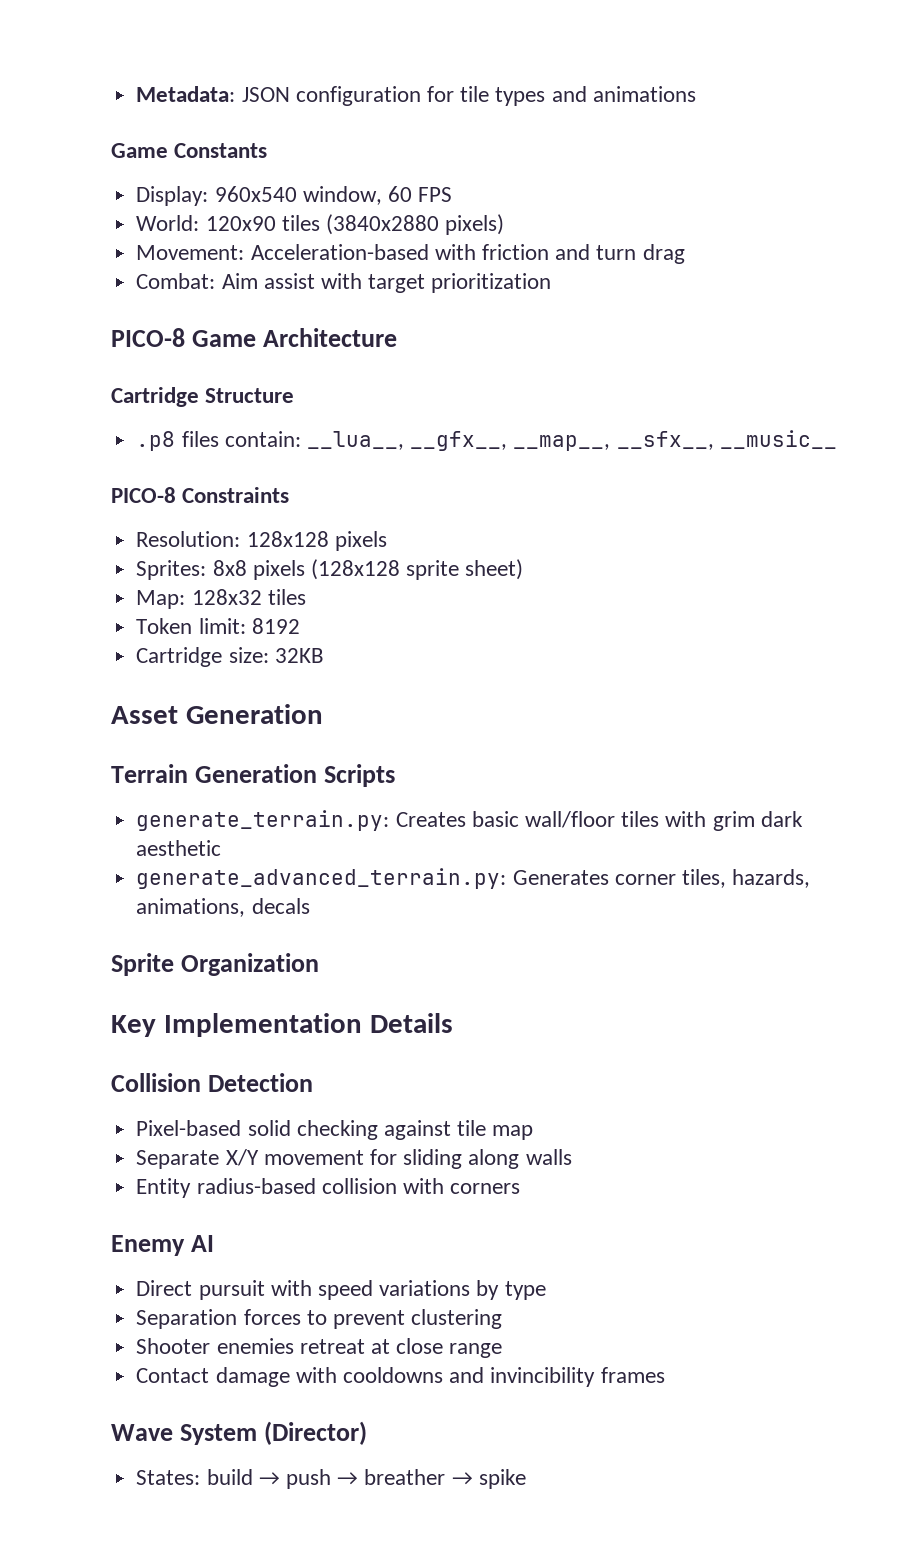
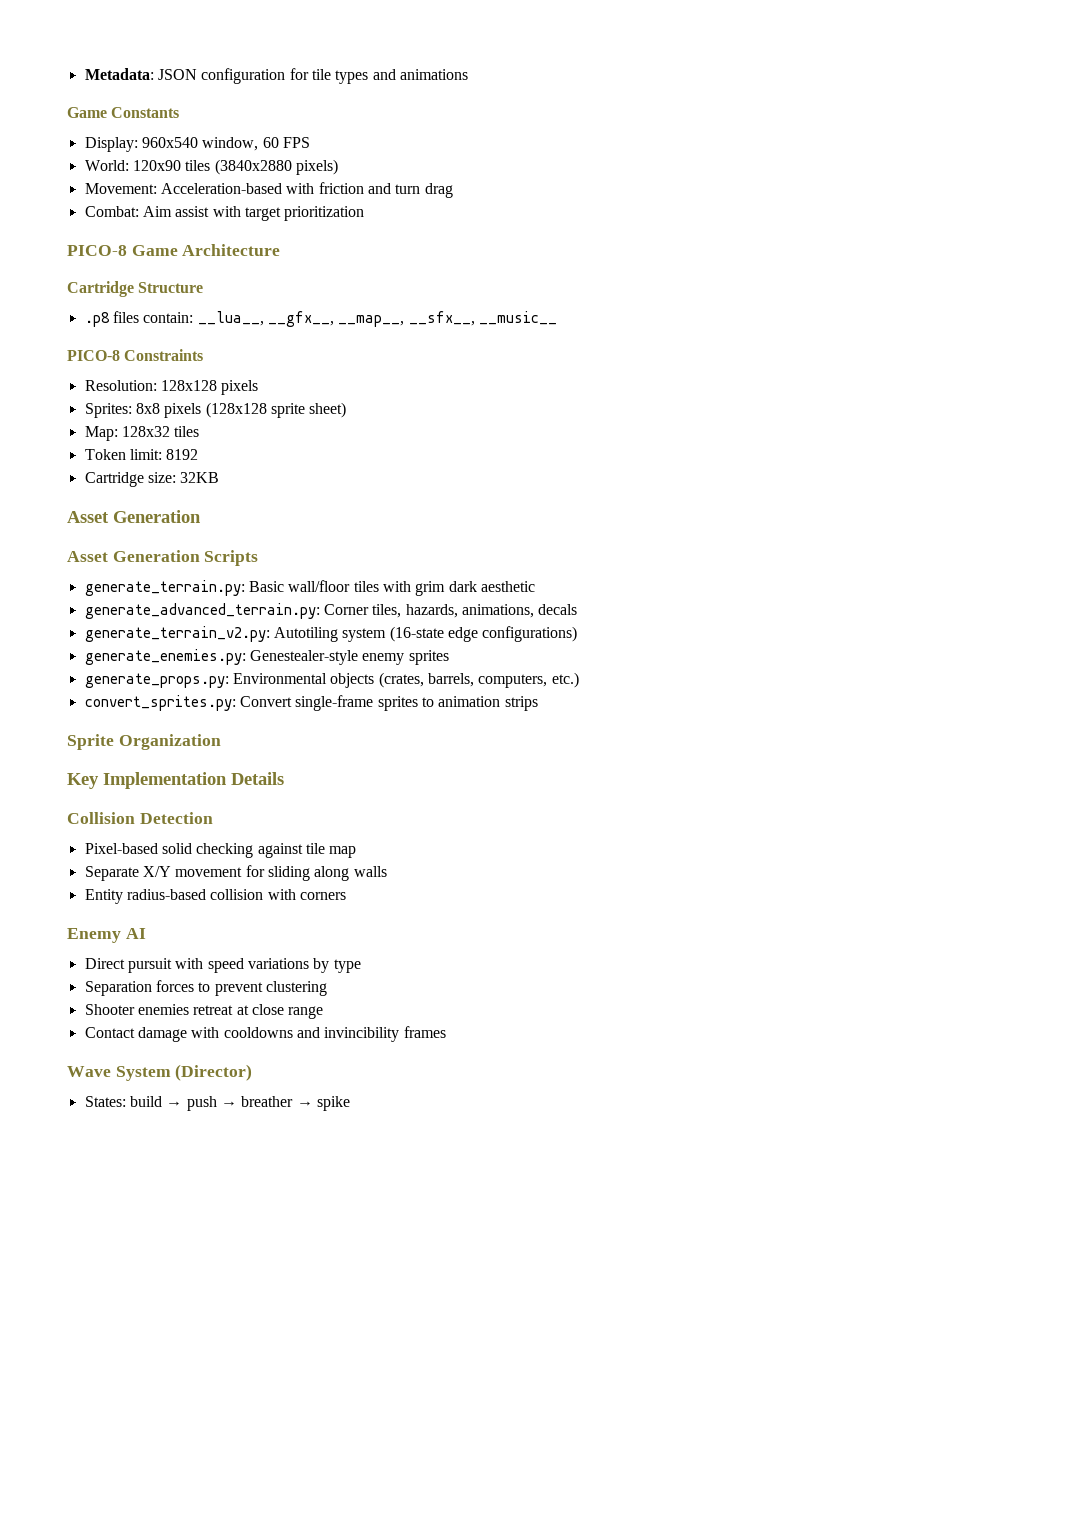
[111,764,188,783] Terrain -> [67,551,108,562] Asset
[395,811,519,827] Creates basic -> [248,581,284,592] Basic
[512,870,676,885] Generates corner -> [323,604,369,615] Corner
(310, 906) none -> [84,626,578,642] [84,649,449,665] [84,672,579,688] [84,695,538,711] // generate_terrain_v2.py: Autotiling system (16-state edge configurations) // generate_enemies.py: Genestealer-style enemy sprites // generate_props.py: Environmental objects (crates, barrels, computers, etc.) // convert_sprites.py: Convert single-frame sprites to animation strips

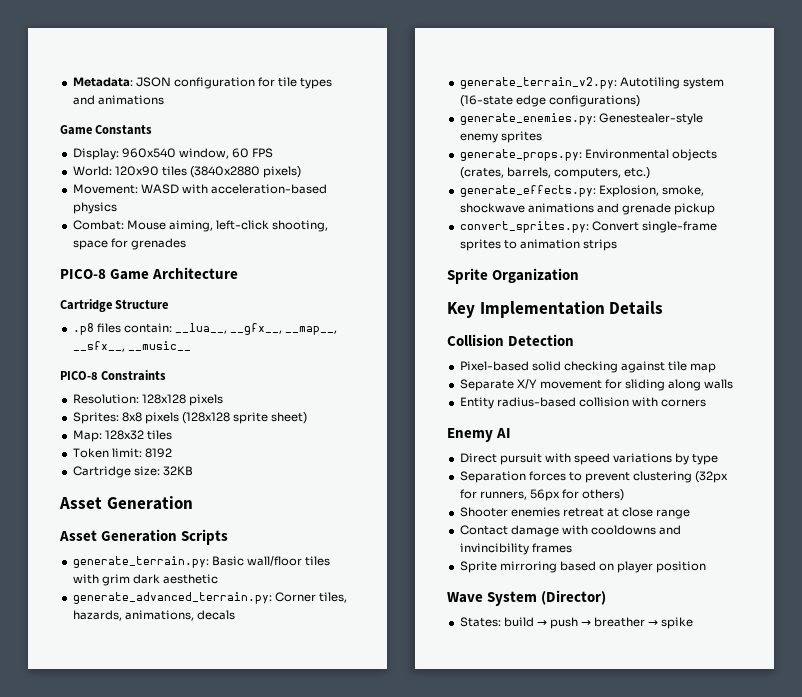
[160,182,453,198] [84,206,365,221] Acceleration-based with friction and turn drag // Combat: Aim assist with target prioritization -> [140,184,327,194] [72,202,117,214] [72,220,329,232] [72,238,186,250] WASD with acceleration-based physics // Combat: Mouse aiming, left-click shooting, space for grenades
(579, 680) none -> [459,185,704,197] [459,203,716,215] // generate_effects.py: Explosion, smoke, shockwave animations and grenade pickup
(327, 988) none -> [695,471,729,483] [459,489,625,501] (32px for runners, 56px for others)
(446, 1032) none -> [459,561,707,573] // Sprite mirroring based on player position

